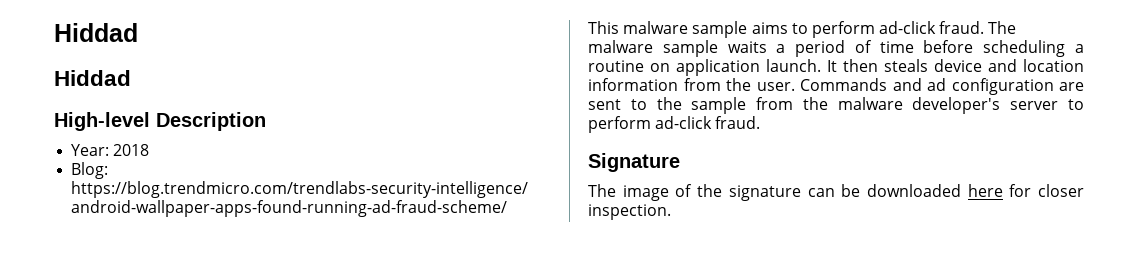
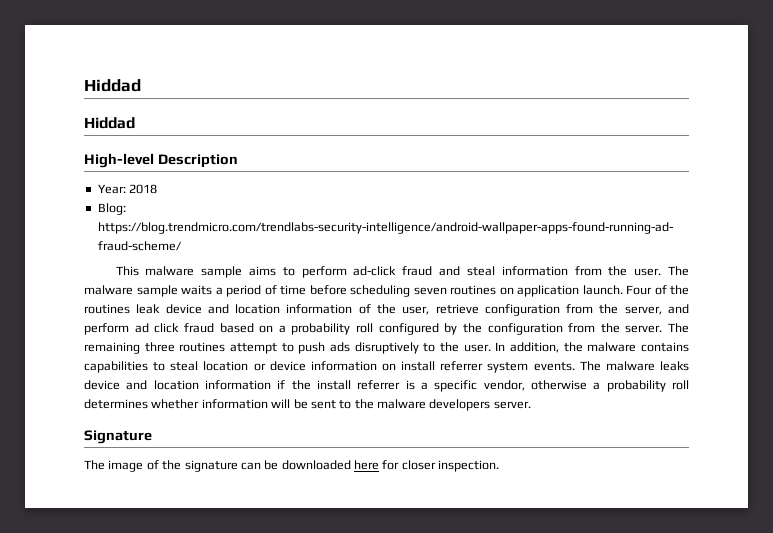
[939,21,985,34] fraud. -> [402,266,662,276] fraud and steal information from the user.
[1075,44,1084,53] [588,60,644,72] a routine -> [413,285,496,295] seven routines
[827,59,1084,72] [588,78,1084,95] [588,97,1084,114] [588,116,761,133] It then steals device and location information from the user. Commands and ad configuration are sent to the sample from the malware developer's server to perform ad-click fraud. -> [626,285,689,295] [84,304,690,316] [84,323,689,335] [84,342,690,354] [84,361,689,373] [84,380,689,392] [84,399,531,411] Four of the routines leak device and location information of the user, retrieve configuration from the server, and perform ad click fraud based on a probability roll configured by the configuration from the server. The remaining three routines attempt to push ads disruptively to the user. In addition, the malware contains capabilities to steal location or device information on install referrer system events. The malware leaks device and location information if the install referrer is a specific vendor, otherwise a probability roll determines whether information will be sent to the malware developers server.

